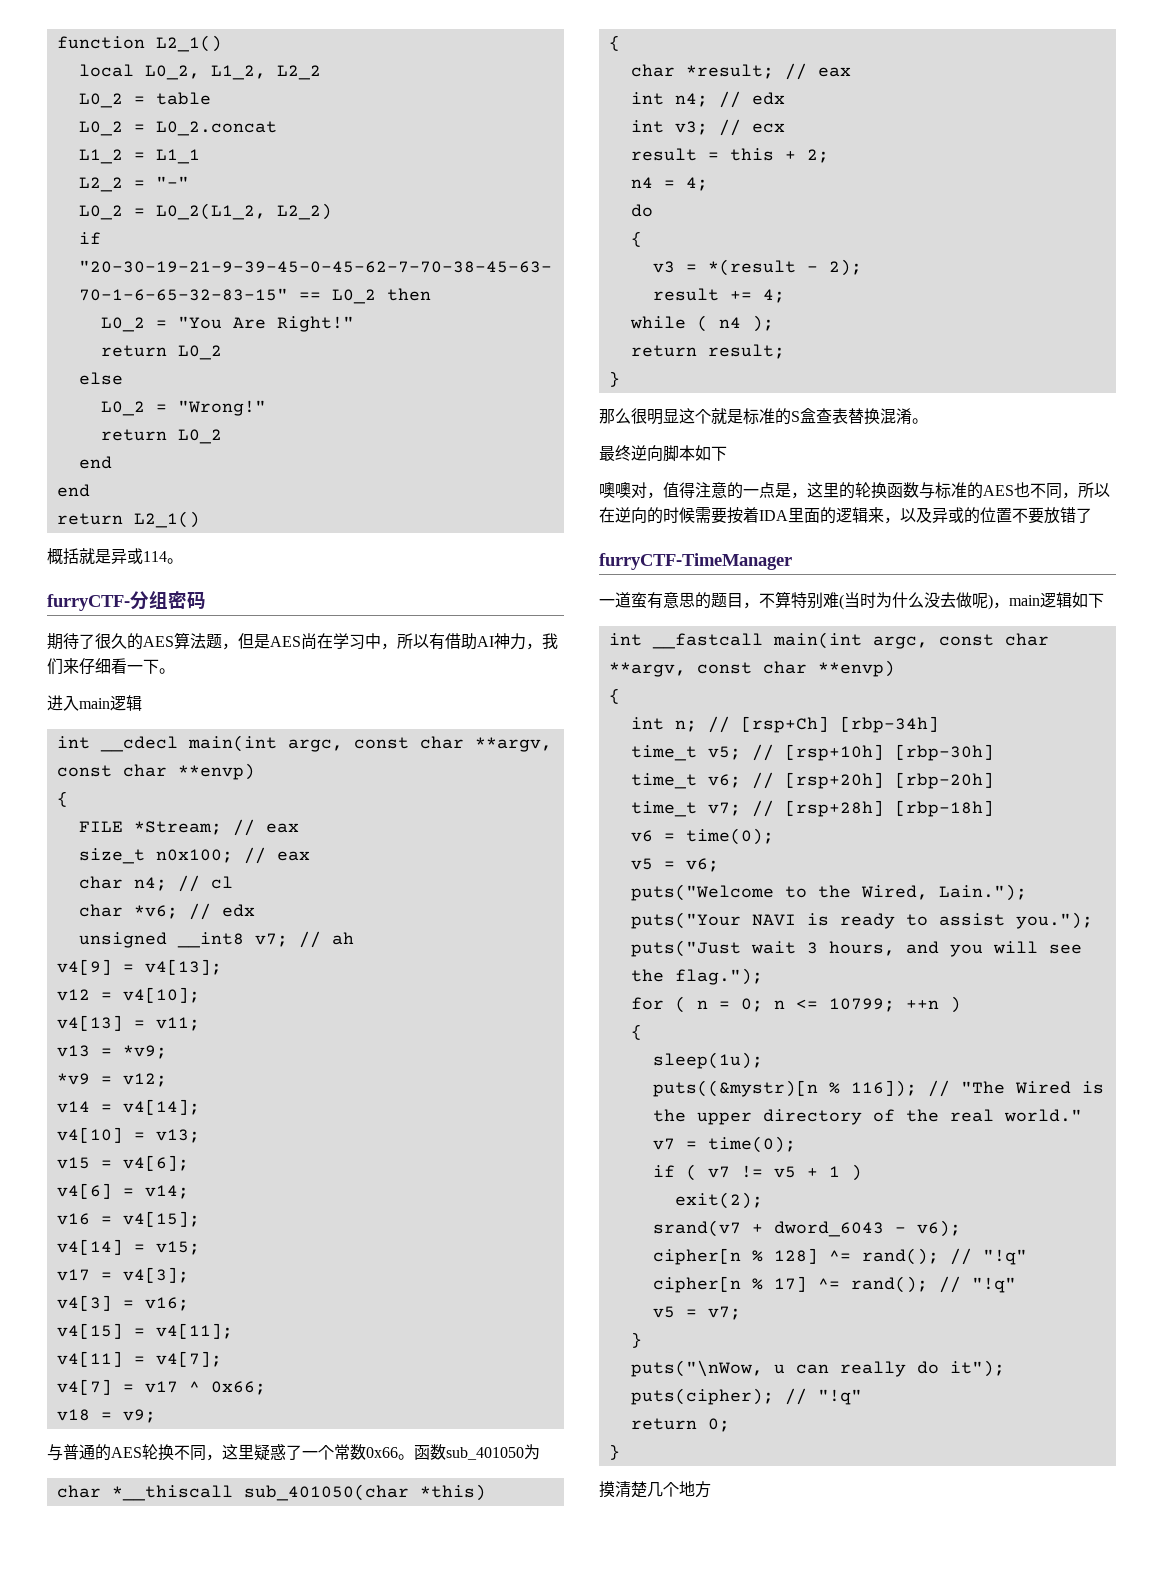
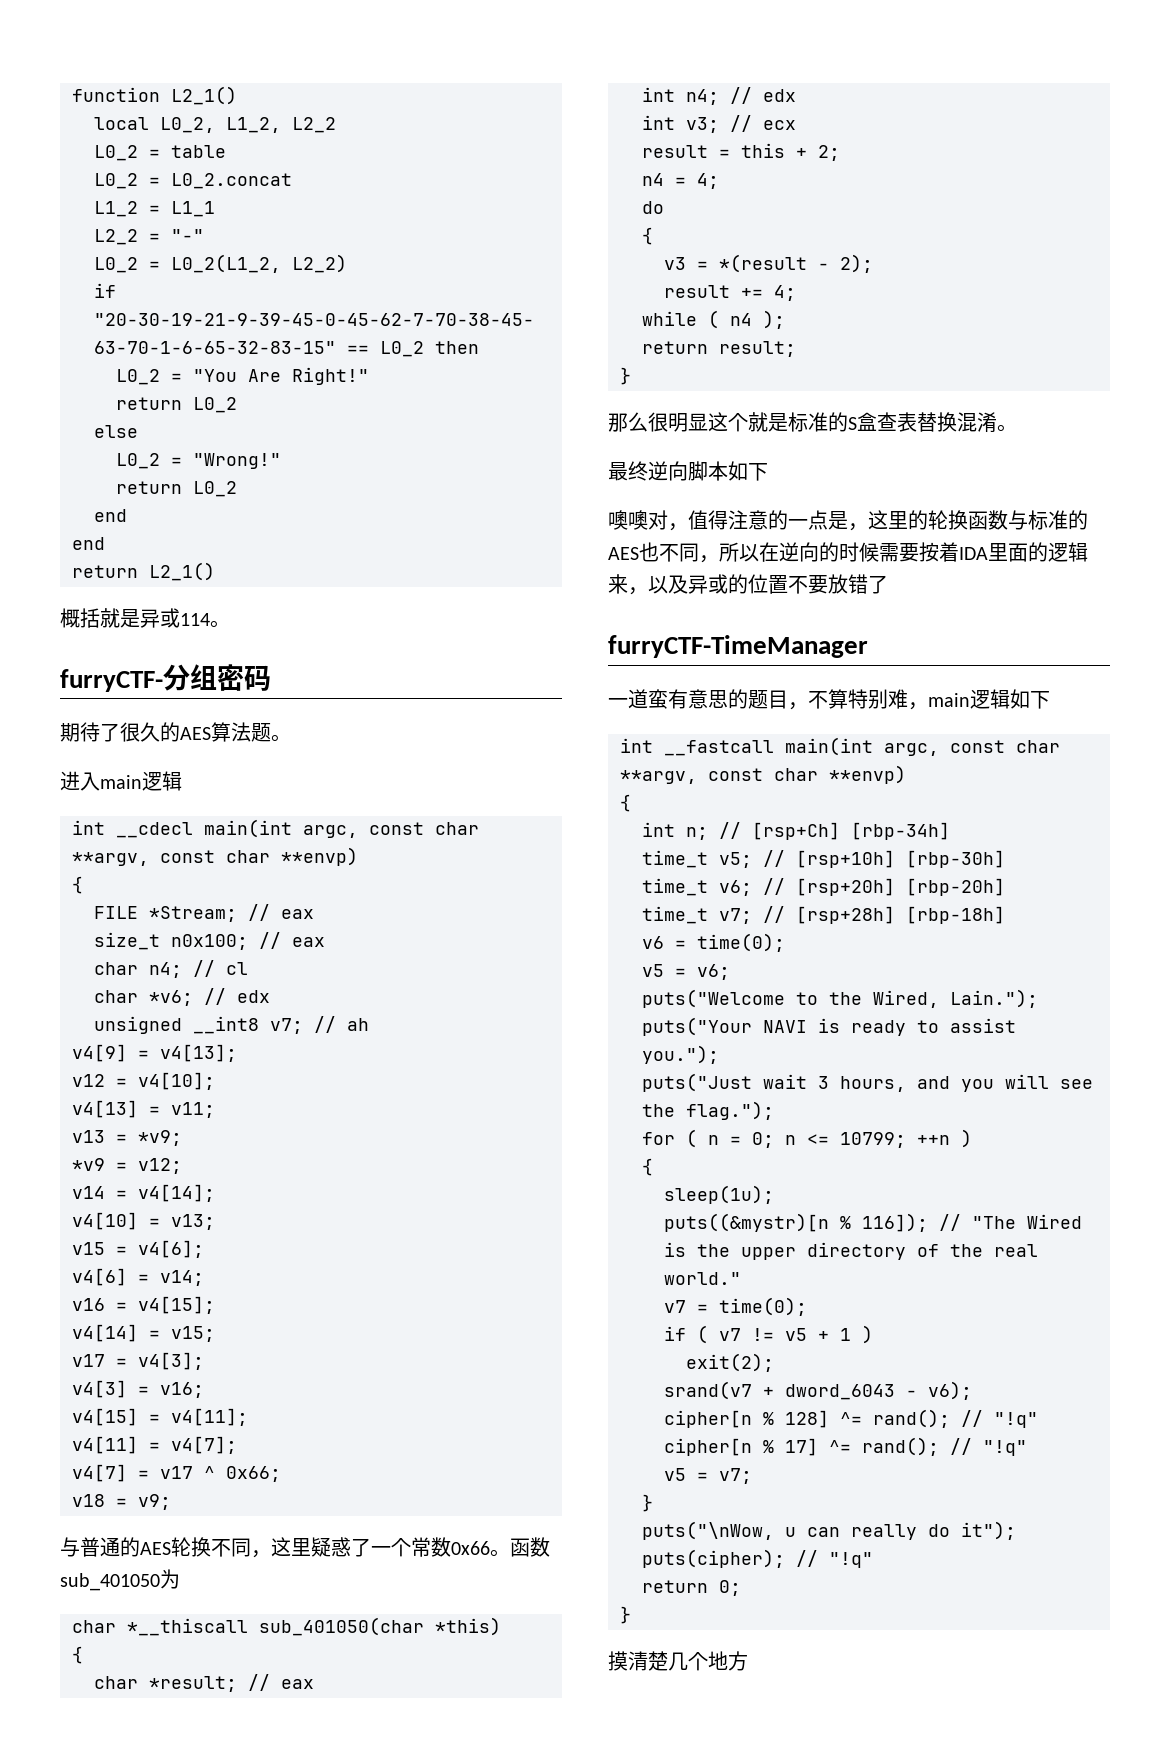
[222,633,558,650] [47,658,159,675] ，但是AES尚在学习中，所以有借助AI神力，我们来仔细看一下 -> (271, 732) none
[839,592,993,610] (当时为什么没去做呢) -> (908, 699) none

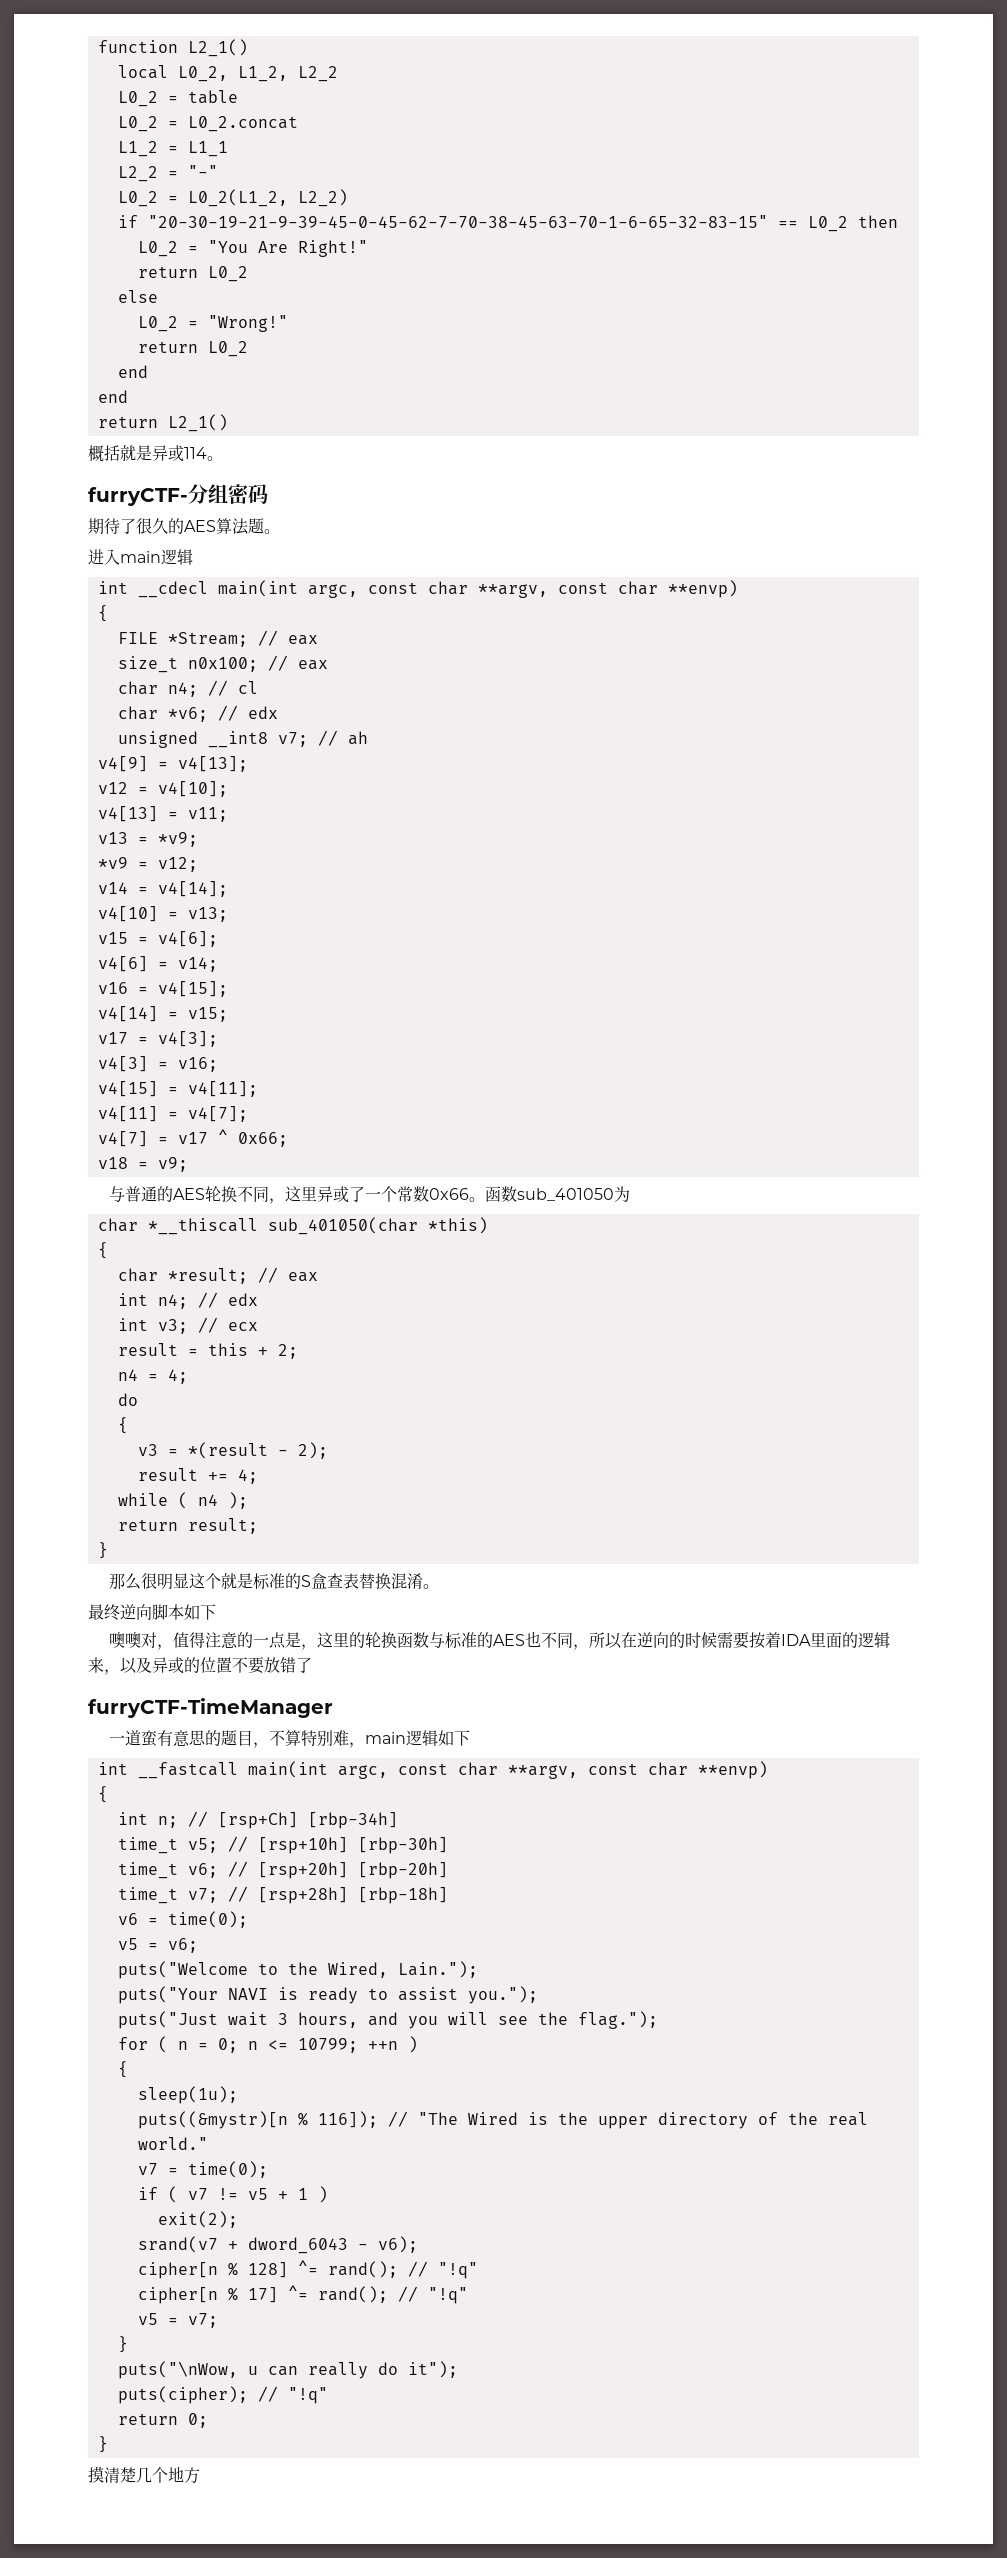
[311,1537,351,1557] 疑惑 -> [317,1186,350,1203] 异或

